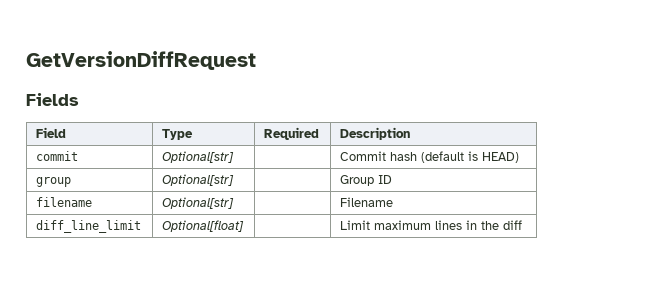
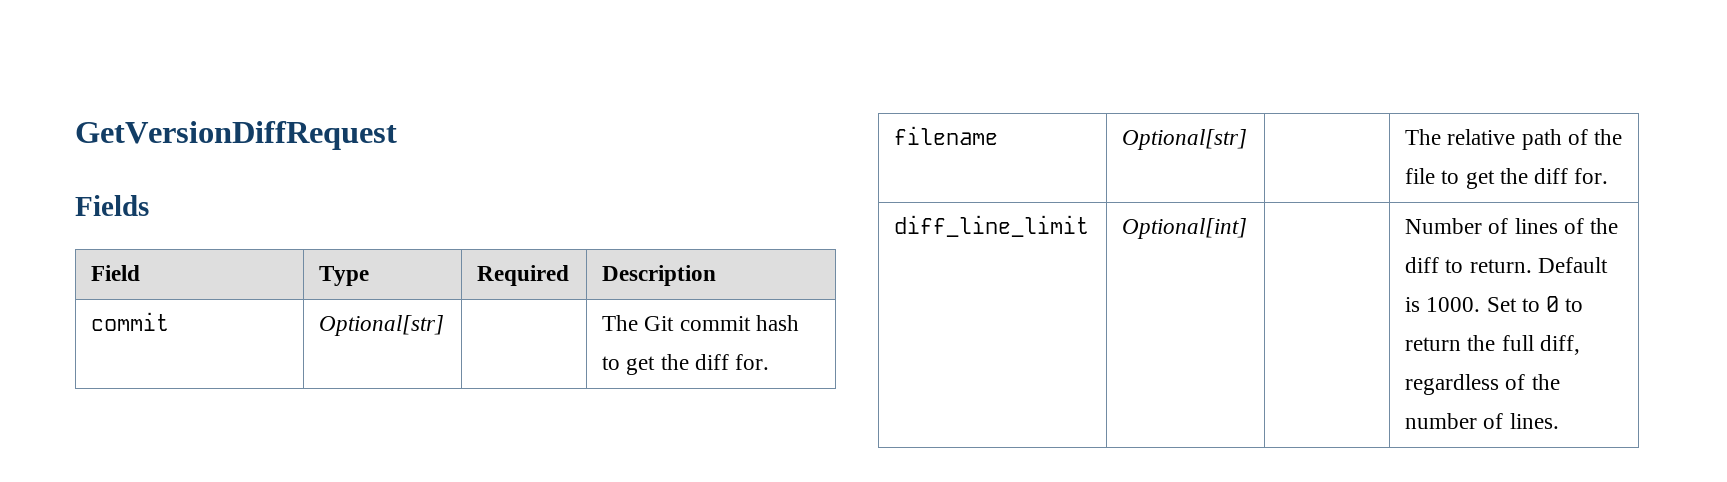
[340,151,520,163] [36,177,72,187] [162,174,235,186] [340,175,393,186] [36,197,93,207] [162,197,235,209] [340,197,394,207] [36,220,142,233] [162,220,245,232] [340,220,523,230] Commit hash (default is HEAD) // group | Optional[str] | | Group ID // filename | Optional[str] | | Filename // diff_line_limit | Optional[float] | | Limit maximum lines in the diff -> [602,315,799,331] [602,354,769,375] [894,126,999,145] [1122,129,1248,150] [1405,129,1622,150] [1405,168,1609,189] [894,215,1090,237] [1122,218,1248,239] [1405,218,1618,234] [1405,257,1608,273] [1405,296,1584,312] [1405,335,1580,355] [1405,374,1560,395] [1405,413,1559,429] The Git commit hash to get the diff for. // filename | Optional[str] | | The relative path of the file to get the diff for. // diff_line_limit | Optional[int] | | Number of lines of the diff to return. Default is 1000. Set to 0 to return the full diff, regardless of the number of lines.

